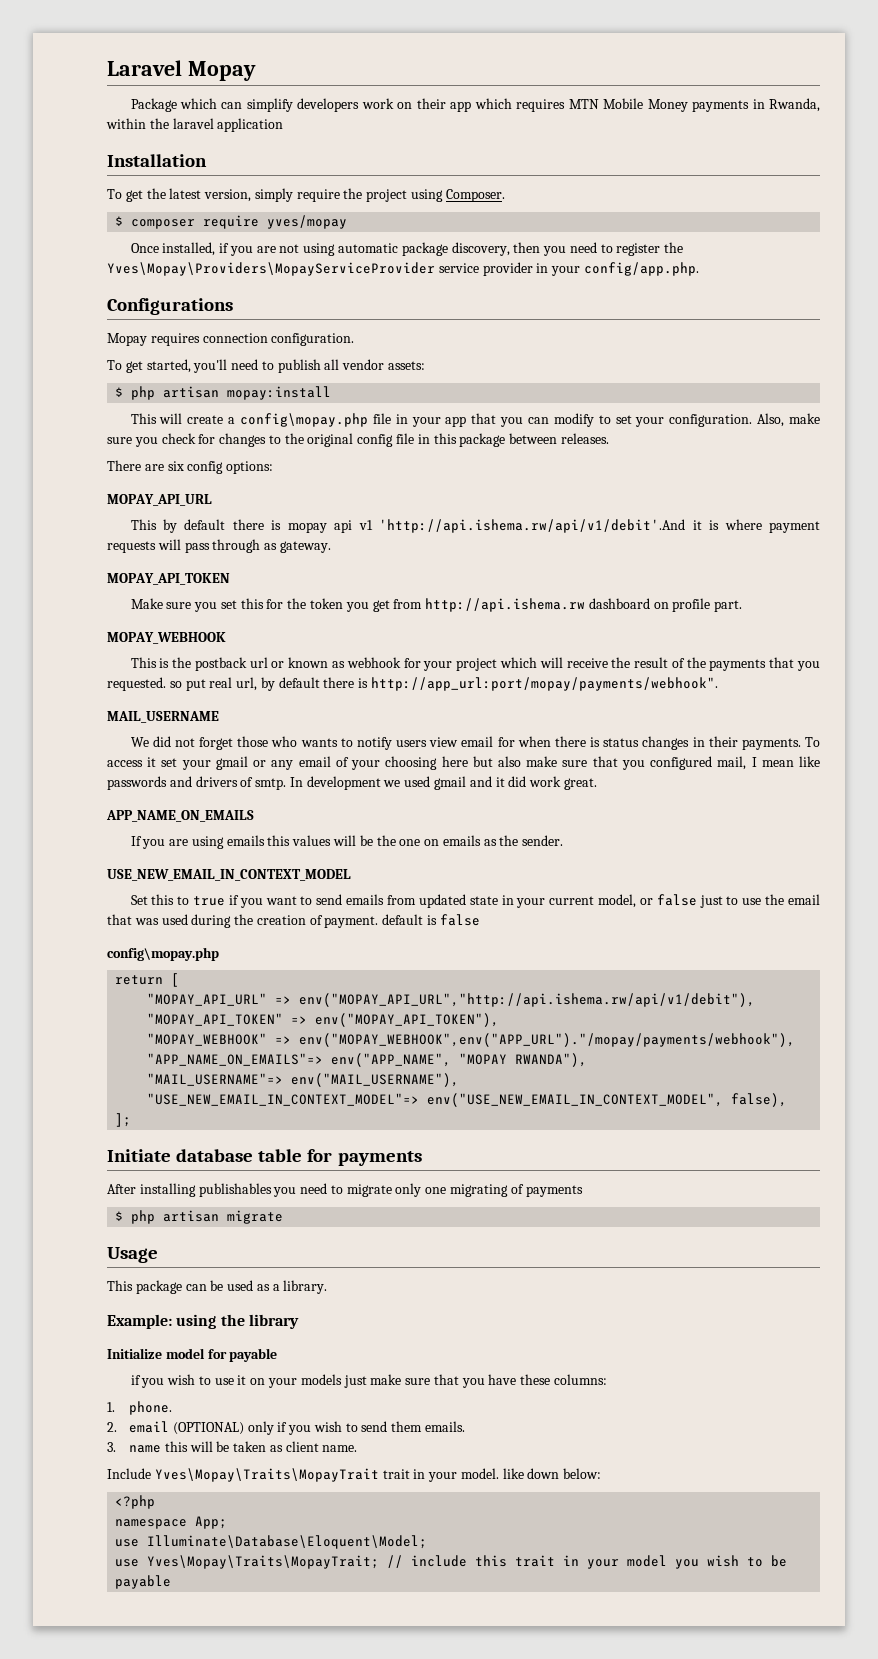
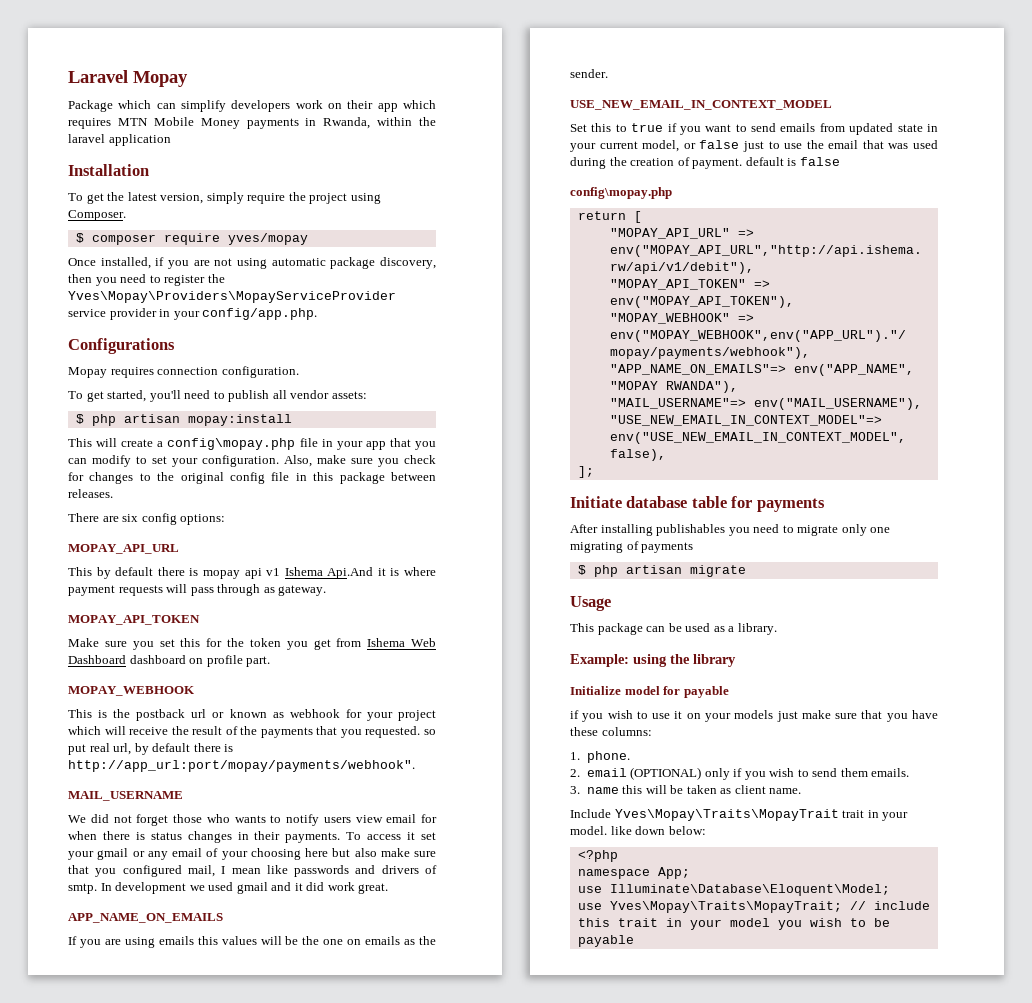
[379,519,686,533] 'http://api.ishema.rw/api/v1/debit'.And -> [284,567,374,579] Ishema Api.And
[425,598,586,612] http://api.ishema.rw -> [367,638,436,647] [68,655,126,664] Ishema Web Dashboard

